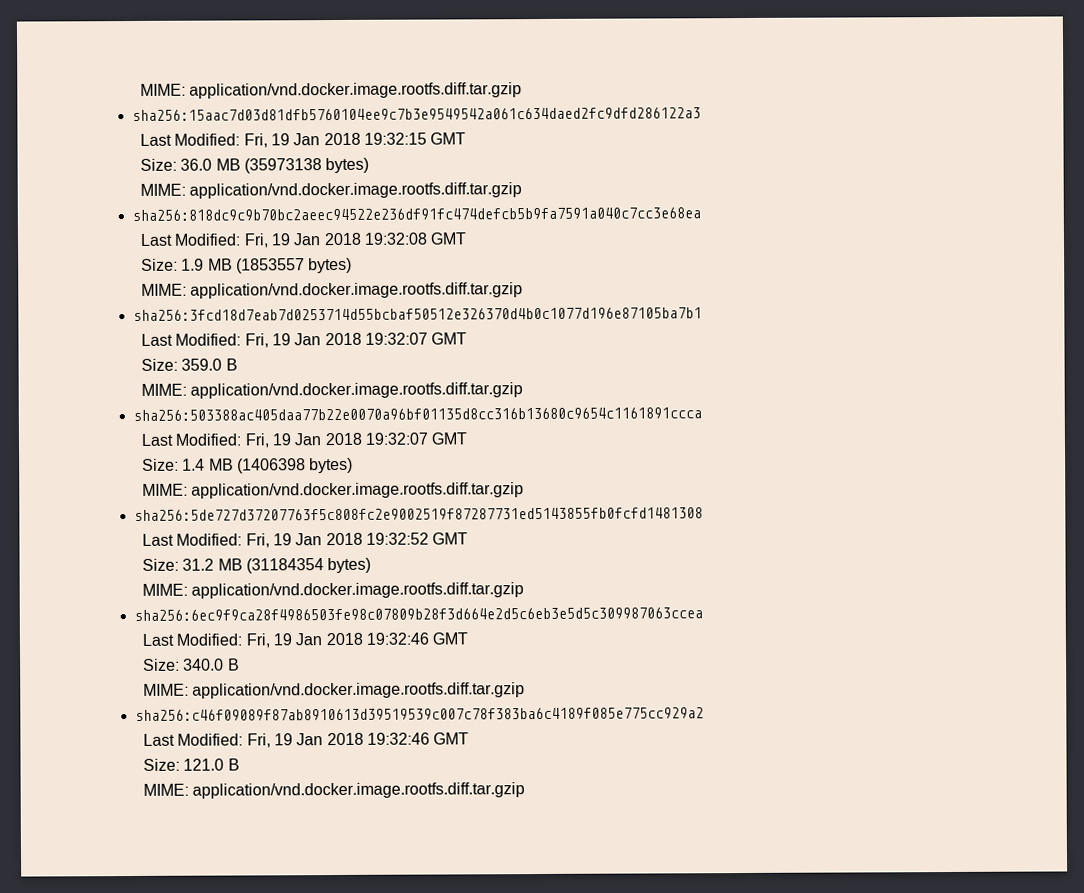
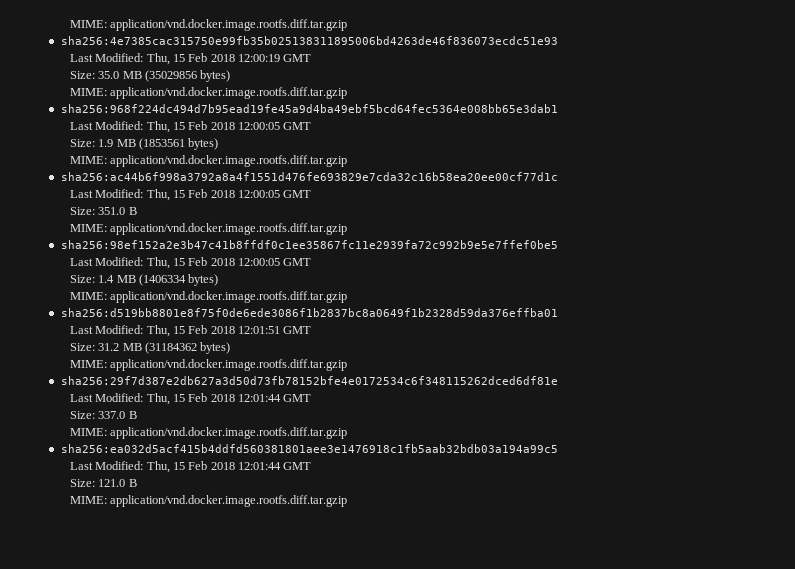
[140,82,523,99] [132,107,702,121] [140,132,467,148] [140,157,370,174] [140,182,523,199] [132,207,702,221] [140,232,429,248] MIME: application/vnd.docker.image.rootfs.diff.tar.gzip // sha256:15aac7d03d81dfb5760104ee9c7b3e9549542a061c634daed2fc9dfd286122a3 // Last Modified: Fri, 19 Jan 2018 19:32:15 GMT // Size: 36.0 MB (35973138 bytes) // MIME: application/vnd.docker.image.rootfs.diff.tar.gzip // sha256:818dc9c9b70bc2aeec94522e236df91fc474defcb5b9fa7591a040c7cc3e68ea // Last Modified: Fri, 19 Jan 2018 19:32:08 -> [69,19,348,31] [60,36,558,45] [69,53,312,65] [69,70,231,82] [69,87,348,99] [60,104,558,113] [69,121,281,133] MIME: application/vnd.docker.image.rootfs.diff.tar.gzip // sha256:4e7385cac315750e99fb35b025138311895006bd4263de46f836073ecdc51e93 // Last Modified: Thu, 15 Feb 2018 12:00:19 GMT // Size: 35.0 MB (35029856 bytes) // MIME: application/vnd.docker.image.rootfs.diff.tar.gzip // sha256:968f224dc494d7b95ead19fe45a9d4ba49ebf5bcd64fec5364e008bb65e3dab1 // Last Modified: Thu, 15 Feb 2018 12:00:05
[236,257,353,274] [141,282,524,299] [133,307,703,321] [141,332,468,348] [141,358,238,371] [141,382,524,399] [133,407,703,421] [141,432,429,448] (1853557 bytes) // MIME: application/vnd.docker.image.rootfs.diff.tar.gzip // sha256:3fcd18d7eab7d0253714d55bcbaf50512e326370d4b0c1077d196e87105ba7b1 // Last Modified: Fri, 19 Jan 2018 19:32:07 GMT // Size: 359.0 B // MIME: application/vnd.docker.image.rootfs.diff.tar.gzip // sha256:503388ac405daa77b22e0070a96bf01135d8cc316b13680c9654c1161891ccca // Last Modified: Fri, 19 Jan 2018 19:32:07 -> [138,138,219,150] [69,155,348,167] [60,172,558,181] [69,189,312,201] [69,207,137,215] [69,223,348,235] [60,240,558,249] [69,257,281,269] (1853561 bytes) // MIME: application/vnd.docker.image.rootfs.diff.tar.gzip // sha256:ac44b6f998a3792a8a4f1551d476fe693829e7cda32c16b58ea20ee00cf77d1c // Last Modified: Thu, 15 Feb 2018 12:00:05 GMT // Size: 351.0 B // MIME: application/vnd.docker.image.rootfs.diff.tar.gzip // sha256:98ef152a2e3b47c41b8ffdf0c1ee35867fc11e2939fa72c992b9e5e7ffef0be5 // Last Modified: Thu, 15 Feb 2018 12:00:05
[237,457,354,474] [142,482,525,499] [134,507,704,521] [142,532,430,548] (1406398 bytes) // MIME: application/vnd.docker.image.rootfs.diff.tar.gzip // sha256:5de727d37207763f5c808fc2e9002519f87287731ed5143855fb0fcfd1481308 // Last Modified: Fri, 19 Jan 2018 19:32:52 -> [138,274,219,286] [69,291,348,303] [60,308,558,317] [69,325,281,337] (1406334 bytes) // MIME: application/vnd.docker.image.rootfs.diff.tar.gzip // sha256:d519bb8801e8f75f0de6ede3086f1b2837bc8a0649f1b2328d59da376effba01 // Last Modified: Thu, 15 Feb 2018 12:01:51
[246,557,372,574] [142,582,525,599] [134,607,704,621] [142,632,469,648] [143,658,240,671] [143,682,526,699] [135,707,705,721] [143,732,431,748] (31184354 bytes) // MIME: application/vnd.docker.image.rootfs.diff.tar.gzip // sha256:6ec9f9ca28f4986503fe98c07809b28f3d664e2d5c6eb3e5d5c309987063ccea // Last Modified: Fri, 19 Jan 2018 19:32:46 GMT // Size: 340.0 B // MIME: application/vnd.docker.image.rootfs.diff.tar.gzip // sha256:c46f09089f87ab8910613d39519539c007c78f383ba6c4189f085e775cc929a2 // Last Modified: Fri, 19 Jan 2018 19:32:46 -> [144,342,231,354] [69,359,348,371] [60,376,558,385] [69,393,312,405] [69,411,137,419] [69,427,348,439] [60,444,558,453] [69,461,282,473] (31184362 bytes) // MIME: application/vnd.docker.image.rootfs.diff.tar.gzip // sha256:29f7d387e2db627a3d50d73fb78152bfe4e0172534c6f348115262dced6df81e // Last Modified: Thu, 15 Feb 2018 12:01:44 GMT // Size: 337.0 B // MIME: application/vnd.docker.image.rootfs.diff.tar.gzip // sha256:ea032d5acf415b4ddfd560381801aee3e1476918c1fb5aab32bdb03a194a99c5 // Last Modified: Thu, 15 Feb 2018 12:01:44

